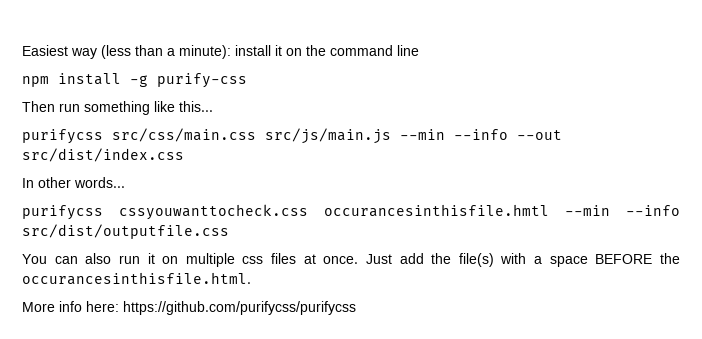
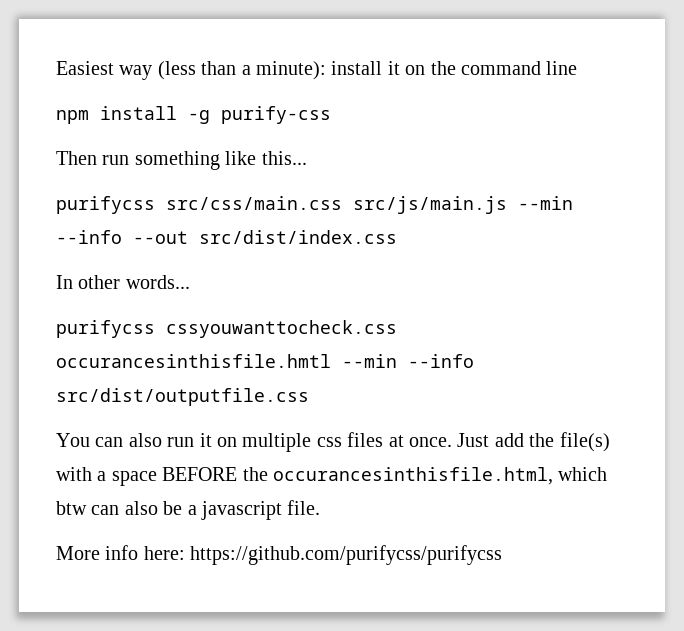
[22,272,251,285] occurancesinthisfile.html. -> [273,467,608,485] [56,500,321,520] occurancesinthisfile.html, which btw can also be a javascript file.

